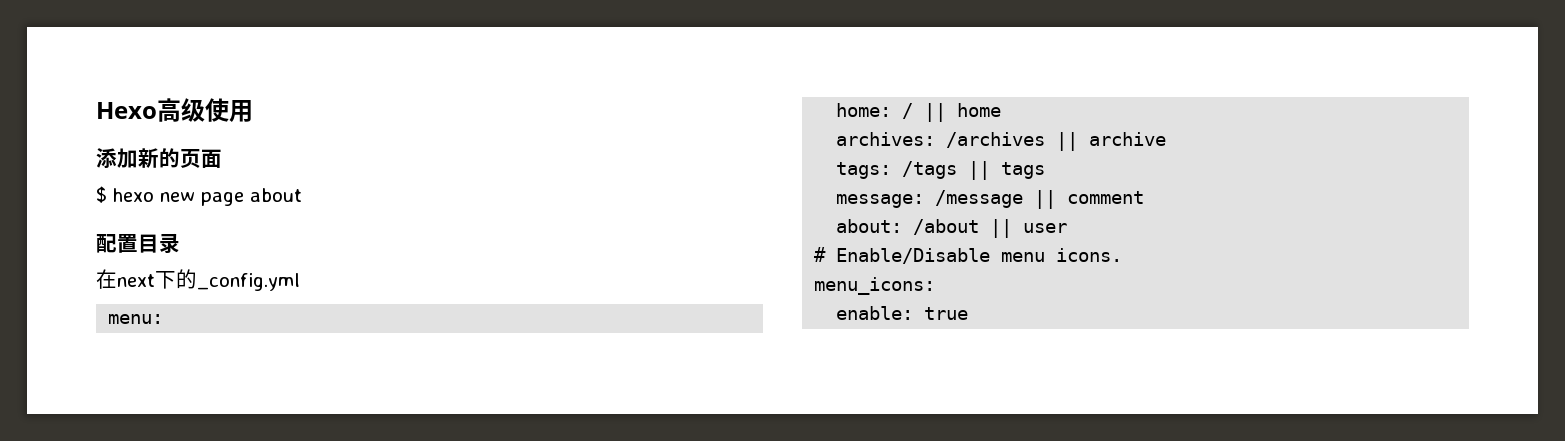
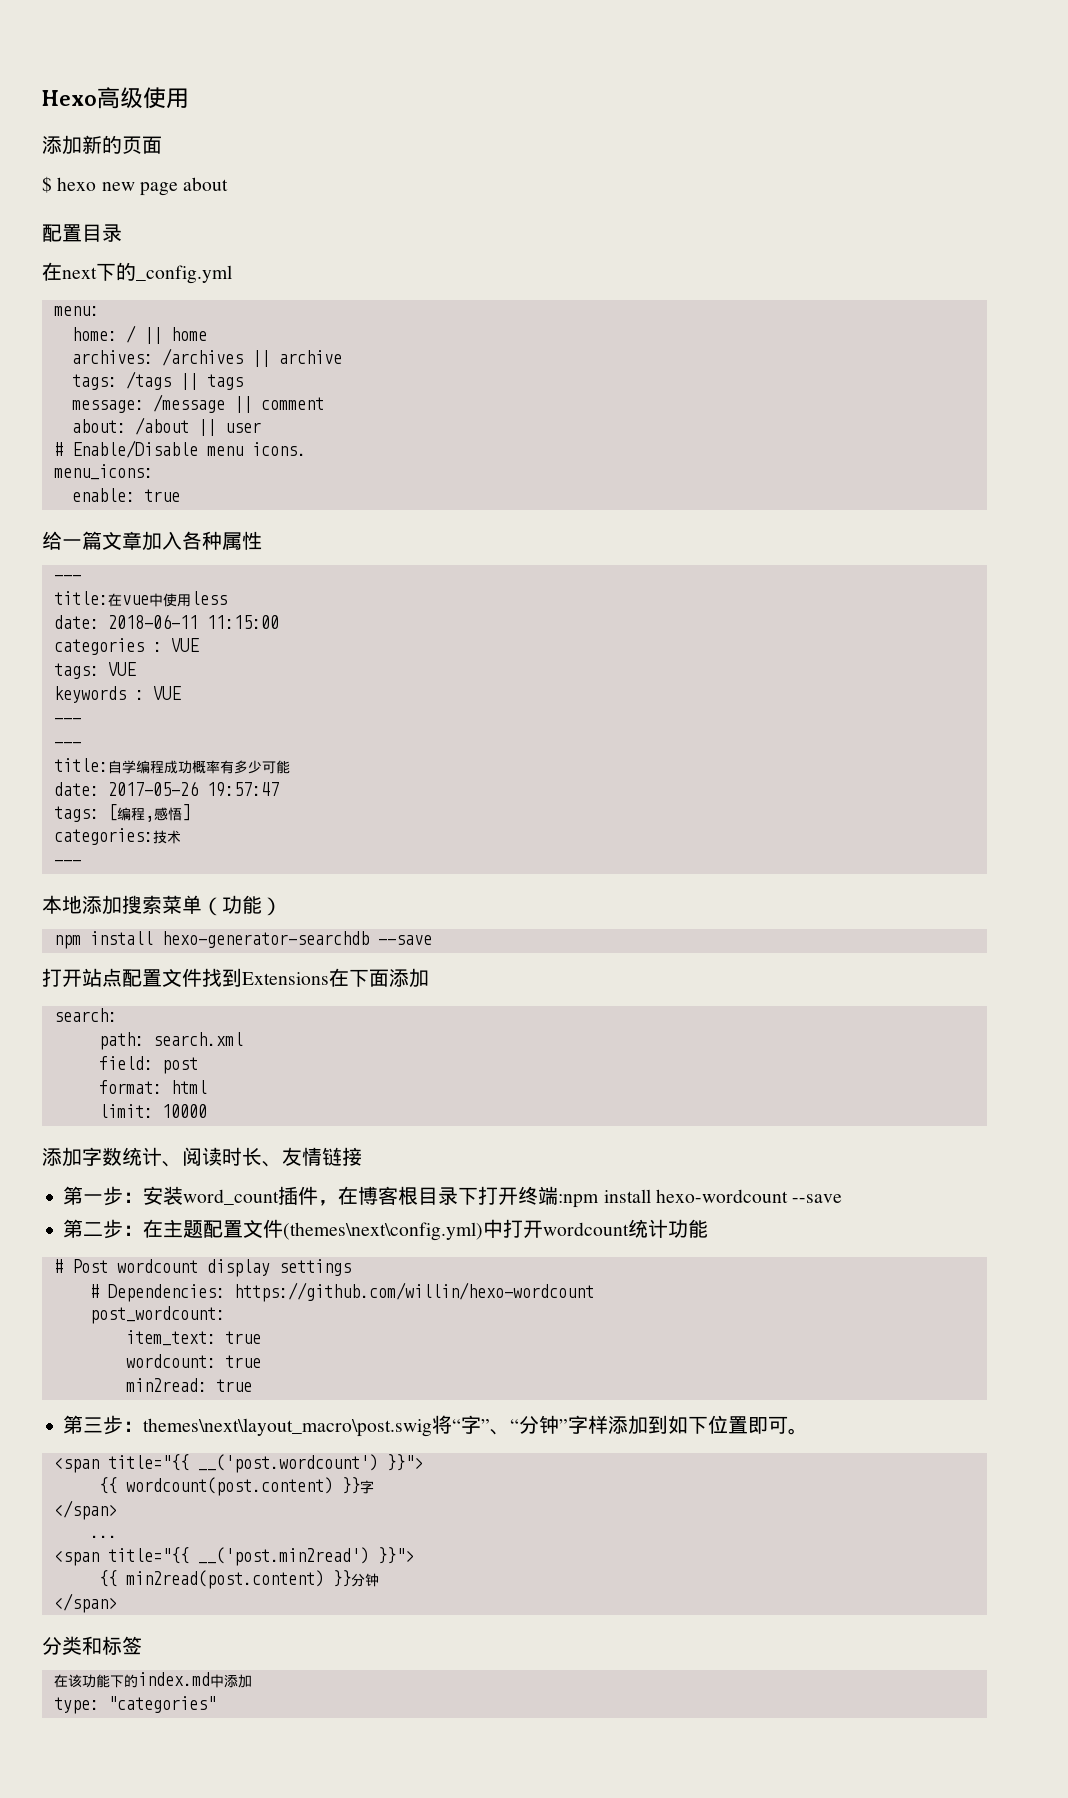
(969, 313) none -> [42,531,262,551] [53,575,81,581] [53,591,227,607] [53,614,279,629] [53,638,199,655] [53,662,136,679] [53,686,181,703] [53,718,81,724] [53,742,81,748] [53,758,290,774] [53,781,279,797] [53,804,191,822] [53,828,181,845] [53,860,81,866] [42,895,282,916] [53,931,432,949] [42,968,429,988] [53,1008,117,1022] [98,1032,243,1050] [98,1056,198,1074] [98,1080,207,1094] [98,1104,207,1118] [42,1147,362,1167] [63,1186,843,1208] [63,1219,709,1241] [53,1259,351,1277] [89,1282,594,1302] [89,1306,225,1324] [125,1330,261,1346] [125,1354,261,1368] [125,1378,252,1392] [63,1415,809,1437] [53,1454,423,1473] [98,1477,374,1496] [53,1500,117,1520] [89,1535,117,1538] [53,1547,414,1566] [98,1570,379,1589] [53,1593,117,1613] [42,1636,142,1655] [53,1672,252,1688] [53,1696,216,1714] // 给一篇文章加入各种属性 // --- // title:在vue中使用less // date: 2018-06-11 11:15:00 // categories : VUE // tags: VUE // keywords : VUE // --- // --- // title:自学编程成功概率有多少可能 // date: 2017-05-26 19:57:47 // tags: [编程,感悟] // categories:技术 // --- // 本地添加搜索菜单（功能） // npm install hexo-generator-searchdb --save // 打开站点配置文件找到Extensions在下面添加 // search: // path: search.xml // field: post // format: html // limit: 10000 // 添加字数统计、阅读时长、友情链接 // 第一步：安装word_count插件，在博客根目录下打开终端:npm install hexo-wordcount --save // 第二步：在主题配置文件(themes\next\config.yml)中打开wordcount统计功能 // # Post wordcount display settings // # Dependencies: https://github.com/willin/hexo-wordcount // post_wordcount: // item_text: true // wordcount: true // min2read: true // 第三步：themes\next\layout_macro\post.swig将“字”、“分钟”字样添加到如下位置即可。 // <span title="{{ __('post.wordcount') }}"> // {{ wordcount(post.content) }}字 // </span> // ... // <span title="{{ __('post.min2read') }}"> // {{ min2read(post.content) }}分钟 // </span> // 分类和标签 // 在该功能下的index.md中添加 // type: "categories"

